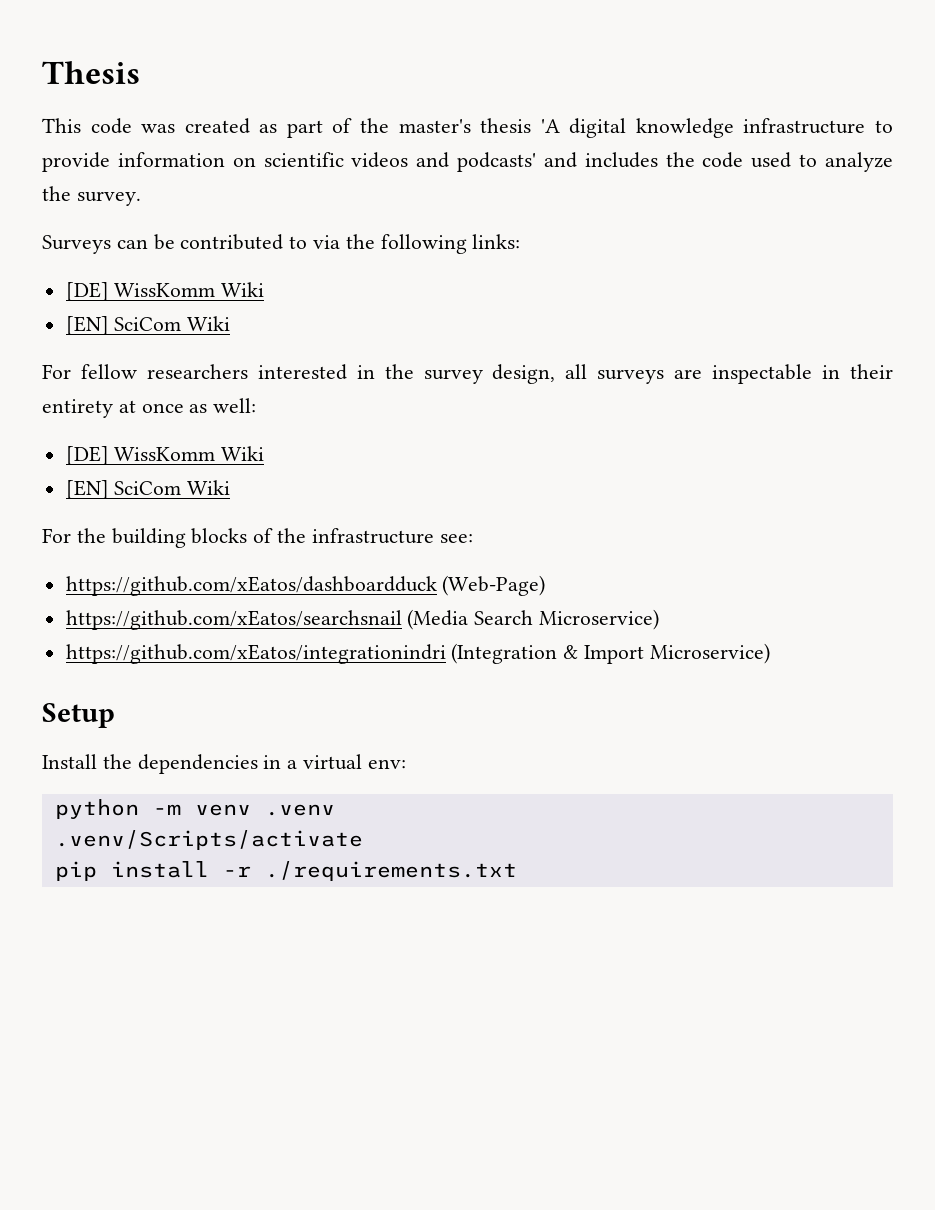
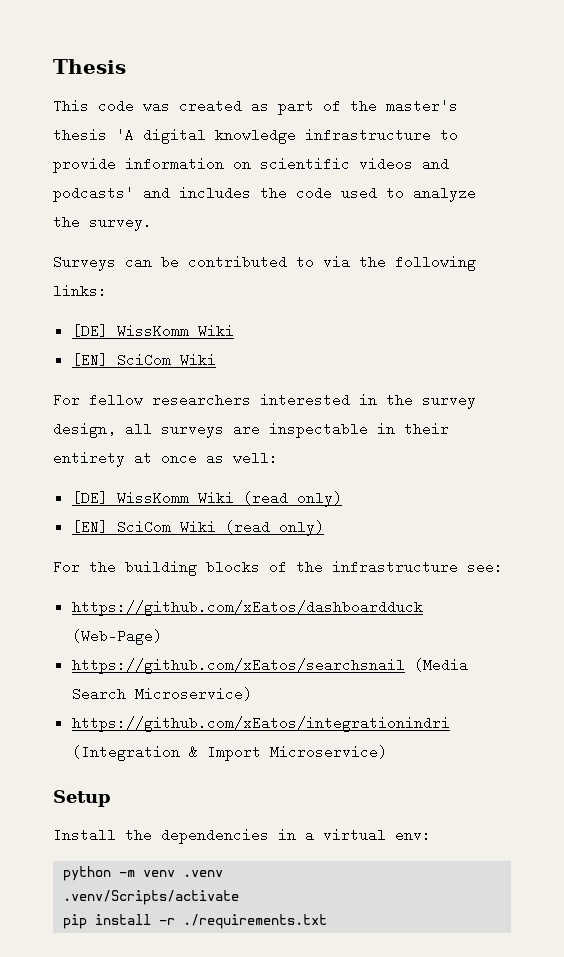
[65,480,231,499] // [EN] SciCom Wiki -> [242,491,342,507] [71,520,324,536] (read only) // [EN] SciCom Wiki (read only)

